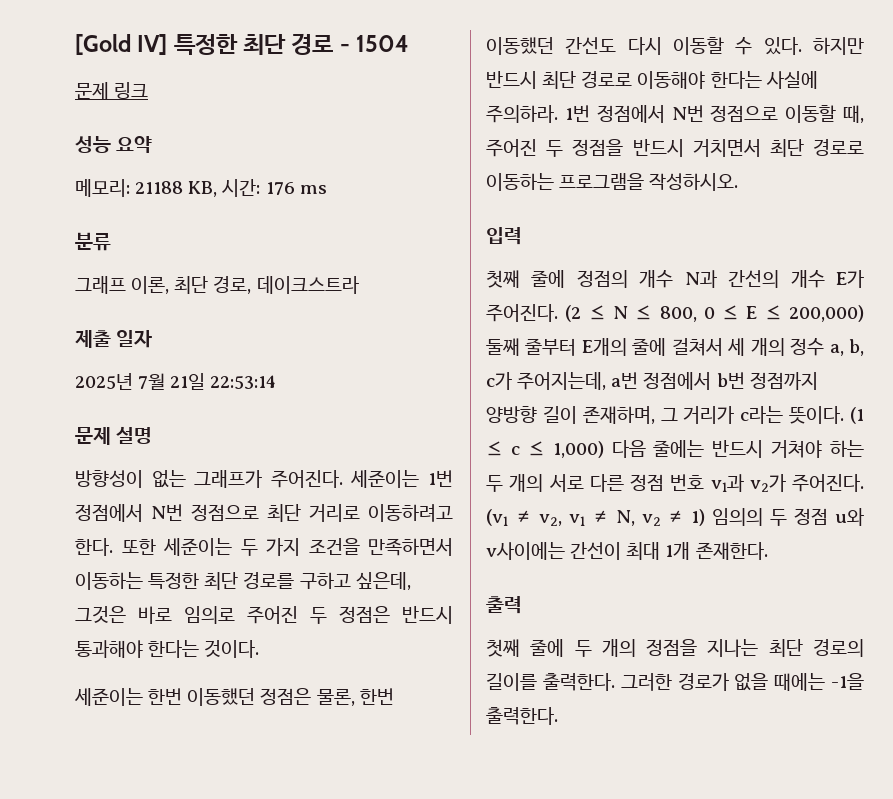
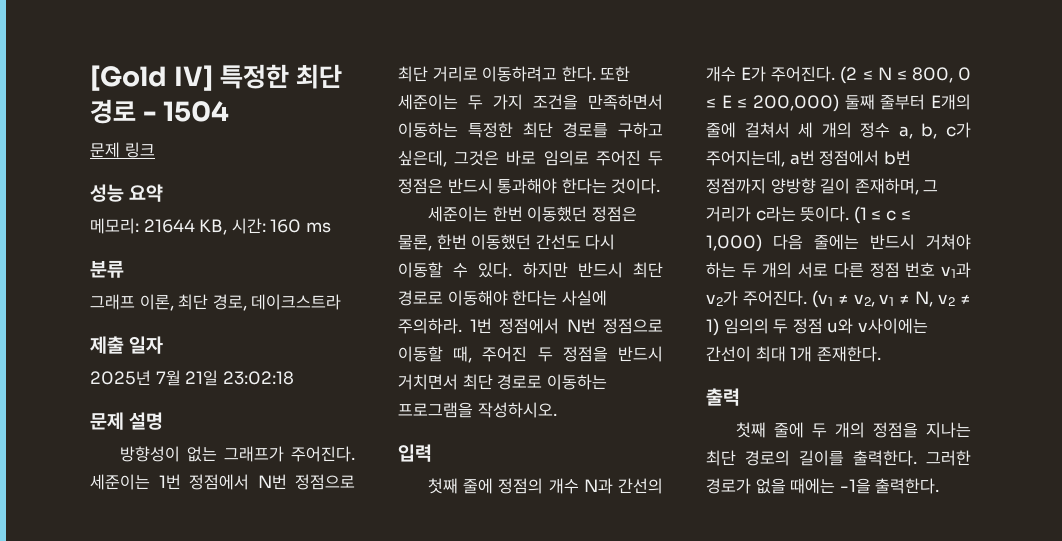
[135,181,184,194] 21188 -> [143,219,195,233] 21644
[265,182,295,195] 176 -> [270,219,302,233] 160
[210,375,277,389] 22:53:14 -> [222,371,294,385] 23:02:18

